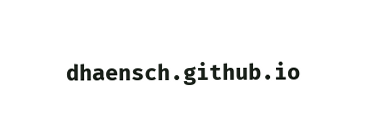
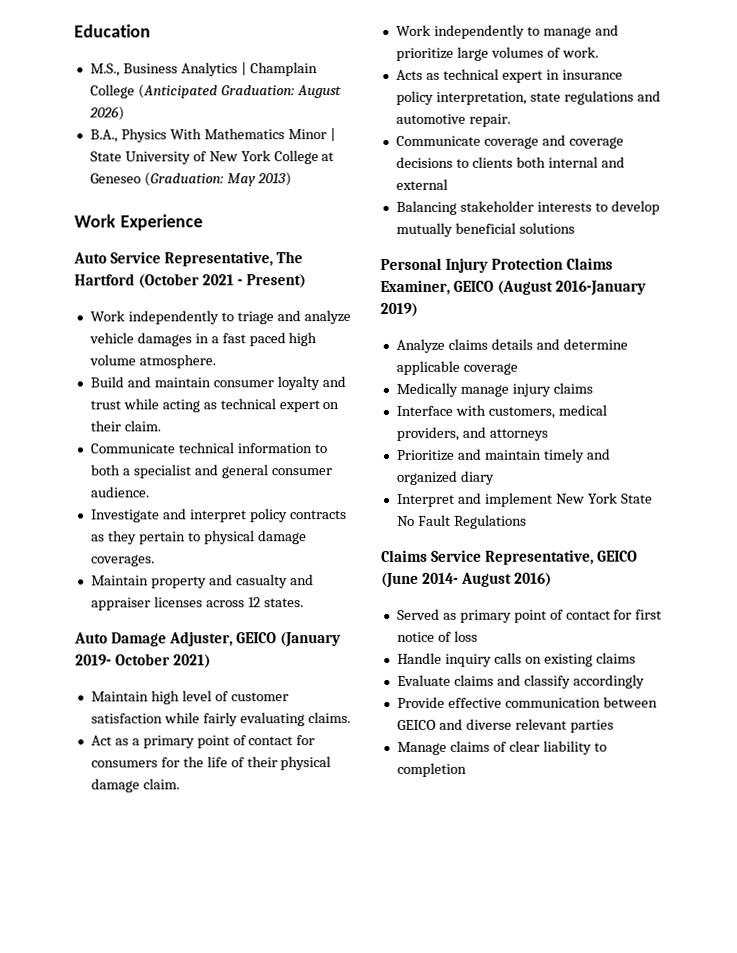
[66,61,301,86] dhaensch.github.io -> [74,24,151,38] [89,62,318,77] [89,84,342,99] [88,106,125,121] [89,128,336,143] [89,150,335,165] [89,172,292,187] [74,214,203,231] [73,251,303,267] [74,273,306,289] [89,310,351,325] [88,332,318,347] [88,354,216,369] [89,376,346,391] [89,398,340,413] [89,420,161,432] [89,442,327,454] [89,464,332,479] [90,486,150,498] [90,508,347,523] [90,530,307,545] [90,554,155,567] [90,574,314,589] [90,596,304,611] [74,631,341,648] [75,653,211,669] [90,690,289,705] [90,712,351,727] [90,735,316,749] [90,756,332,771] [90,778,180,793] [395,24,619,39] [395,46,599,61] [395,68,623,83] [395,90,661,105] [395,113,511,127] [395,134,624,149] [395,156,625,168] [395,178,448,190] [395,200,660,215] [395,222,575,237] [380,257,613,273] [380,279,646,296] [380,302,418,317] [395,338,628,353] [395,360,518,375] [395,382,593,397] [395,404,607,419] [395,426,548,441] [395,448,610,463] [395,470,495,485] [396,492,653,507] [396,514,527,529] [381,549,638,565] [381,572,552,588] [396,608,663,623] [396,630,478,642] [396,652,636,667] [396,674,645,689] [396,696,658,708] [396,718,614,733] [396,740,607,755] [396,762,467,777] Education // M.S., Business Analytics | Champlain College (Anticipated Graduation: August 2026) // B.A., Physics With Mathematics Minor | State University of New York College at Geneseo (Graduation: May 2013) // Work Experience // Auto Service Representative, The Hartford (October 2021 - Present) // Work independently to triage and analyze vehicle damages in a fast paced high volume atmosphere. // Build and maintain consumer loyalty and trust while acting as technical expert on their claim. // Communicate technical information to both a specialist and general consumer audience. // Investigate and interpret policy contracts as they pertain to physical damage coverages. // Maintain property and casualty and appraiser licenses across 12 states. // Auto Damage Adjuster, GEICO (January 2019- October 2021) // Maintain high level of customer satisfaction while fairly evaluating claims. // Act as a primary point of contact for consumers for the life of their physical damage claim. // Work independently to manage and prioritize large volumes of work. // Acts as technical expert in insurance policy interpretation, state regulations and automotive repair. // Communicate coverage and coverage decisions to clients both internal and external // Balancing stakeholder interests to develop mutually beneficial solutions // Personal Injury Protection Claims Examiner, GEICO (August 2016-January 2019) // Analyze claims details and determine applicable coverage // Medically manage injury claims // Interface with customers, medical providers, and attorneys // Prioritize and maintain timely and organized diary // Interpret and implement New York State No Fault Regulations // Claims Service Representative, GEICO (June 2014- August 2016) // Served as primary point of contact for first notice of loss // Handle inquiry calls on existing claims // Evaluate claims and classify accordingly // Provide effective communication between GEICO and diverse relevant parties // Manage claims of clear liability to completion

